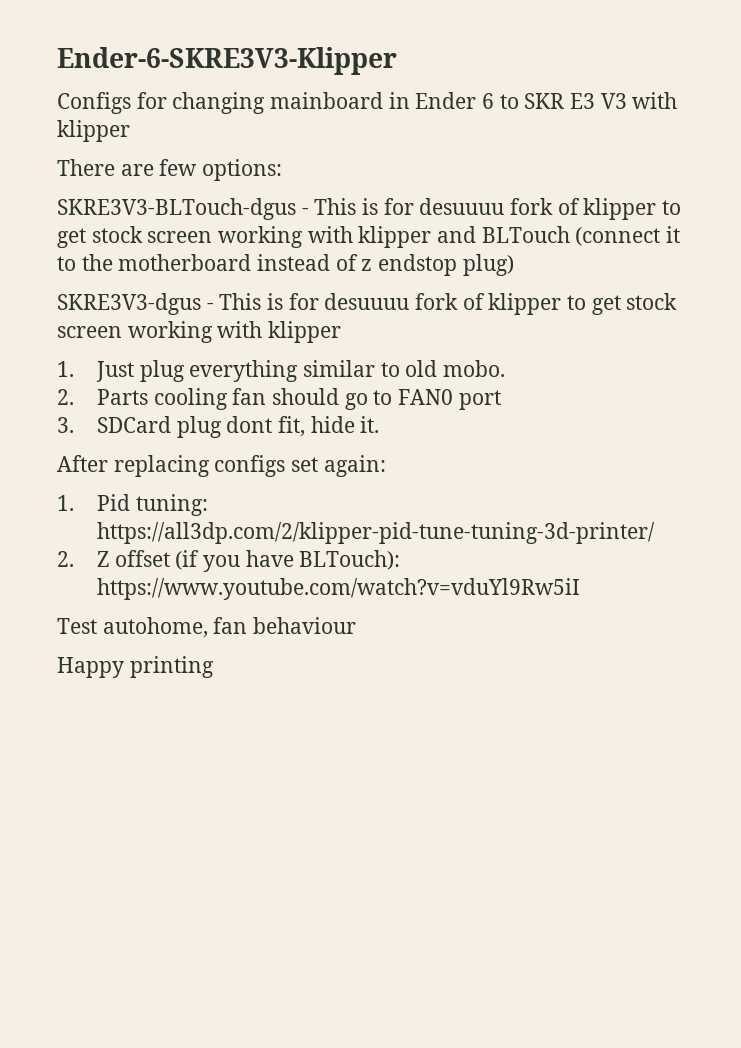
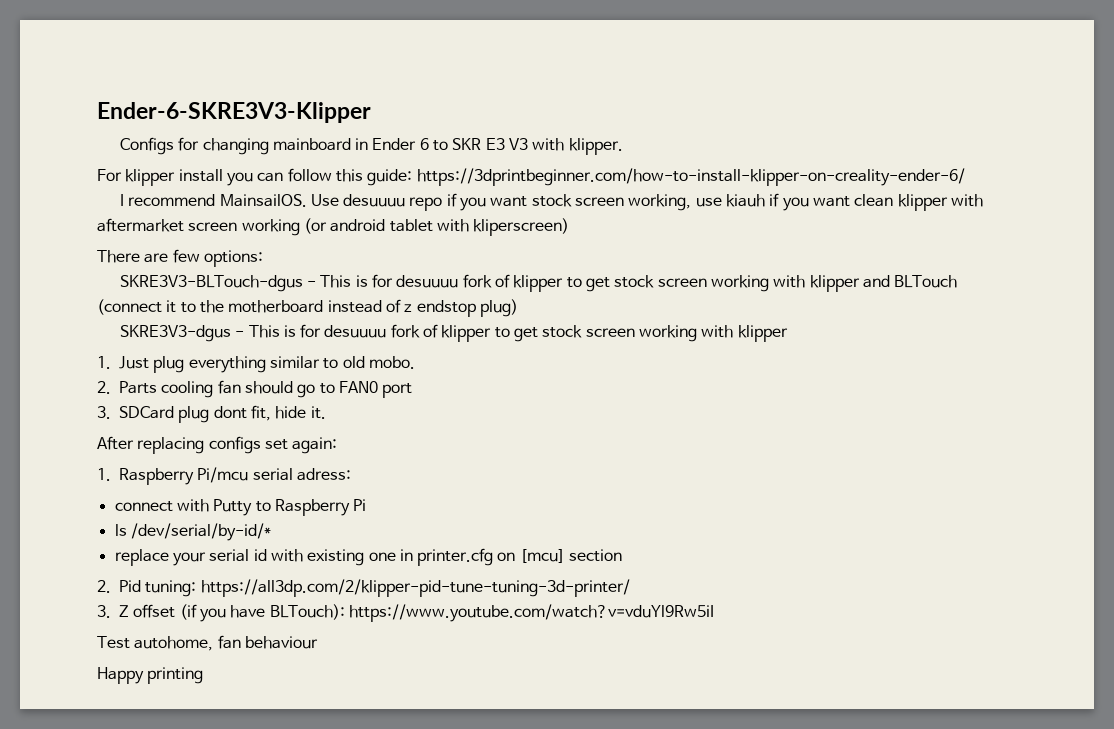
[57,120,130,142] klipper -> [568,138,623,155] [97,168,965,186] [119,193,983,211] [97,218,570,236] klipper. // For klipper install you can follow this guide: https://3dprintbeginner.com/how-to-install-klipper-on-creality-ender-6/ // I recommend MainsailOS. Use desuuuu repo if you want stock screen working, use kiauh if you want clean klipper with aftermarket screen working (or android tablet with kliperscreen)
(74, 503) none -> [119,467,351,485] [114,499,367,516] [114,523,271,541] [114,548,623,566] [97,580,111,593] Raspberry Pi/mcu serial adress: // connect with Putty to Raspberry Pi // ls /dev/serial/by-id/* // replace your serial id with existing one in printer.cfg on [mcu] section // 2.
[57,551,74,567] 2. -> [97,605,111,618] 3.

